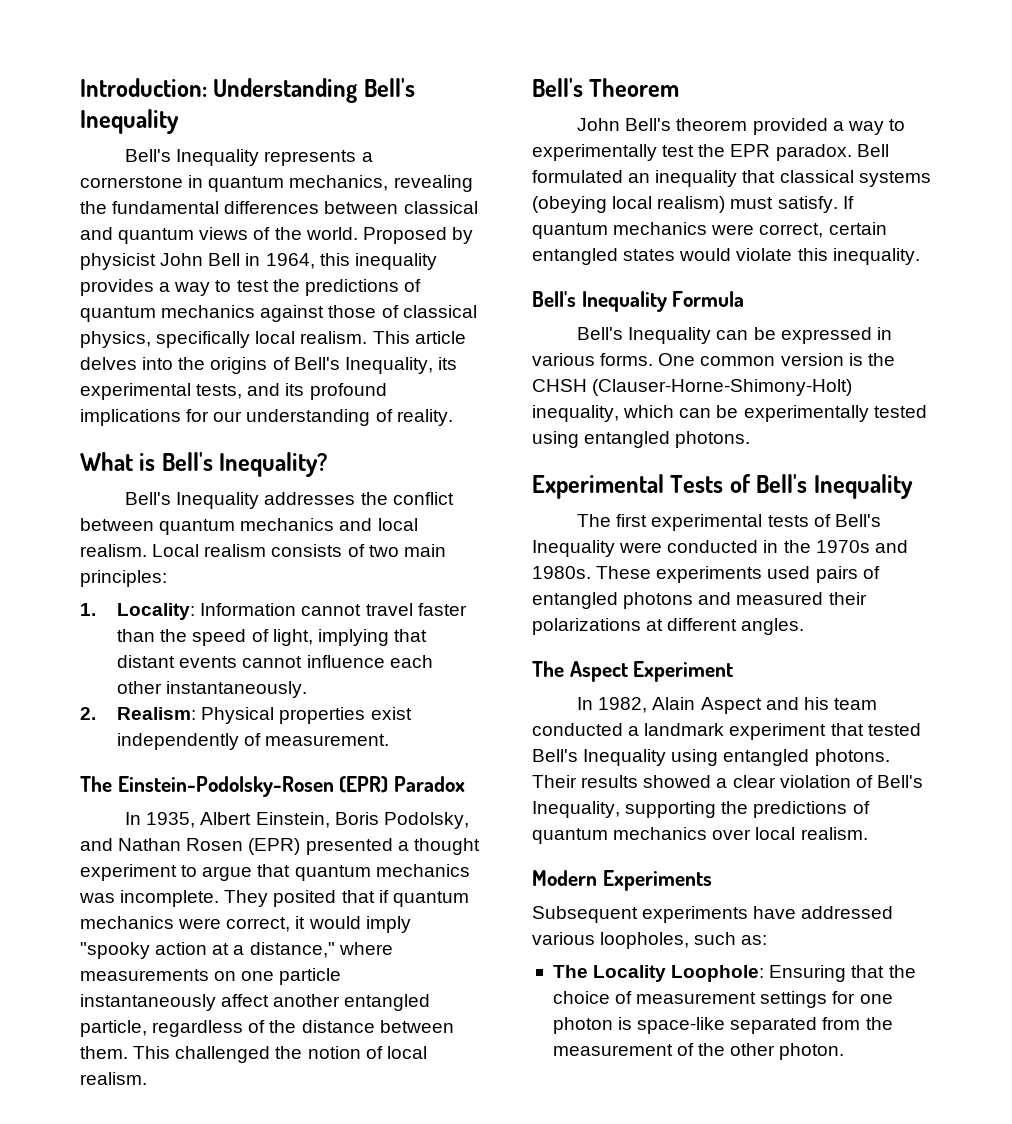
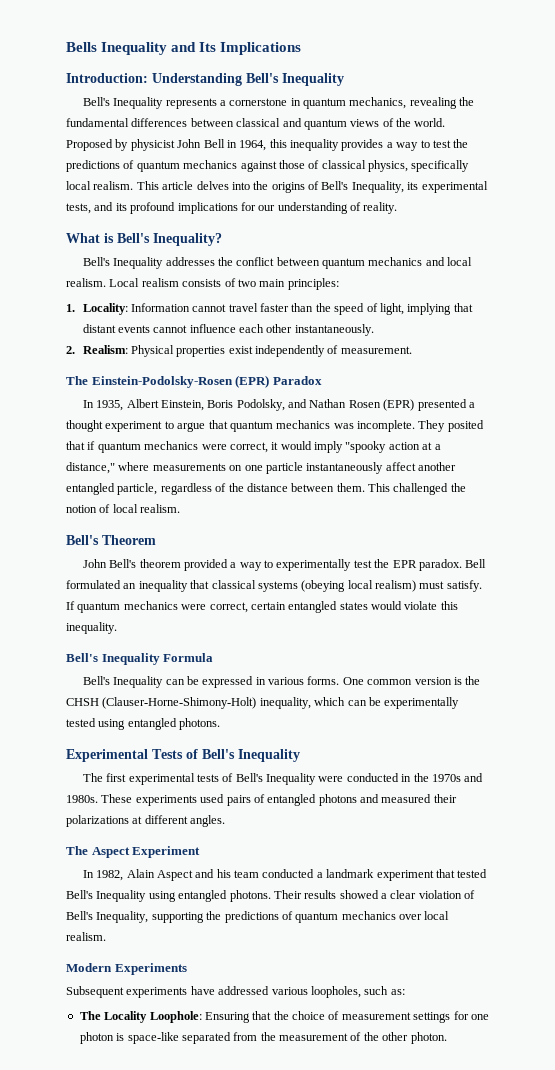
(80, 87) none -> [66,42,302,55] Bells Inequality and Its Implications //

